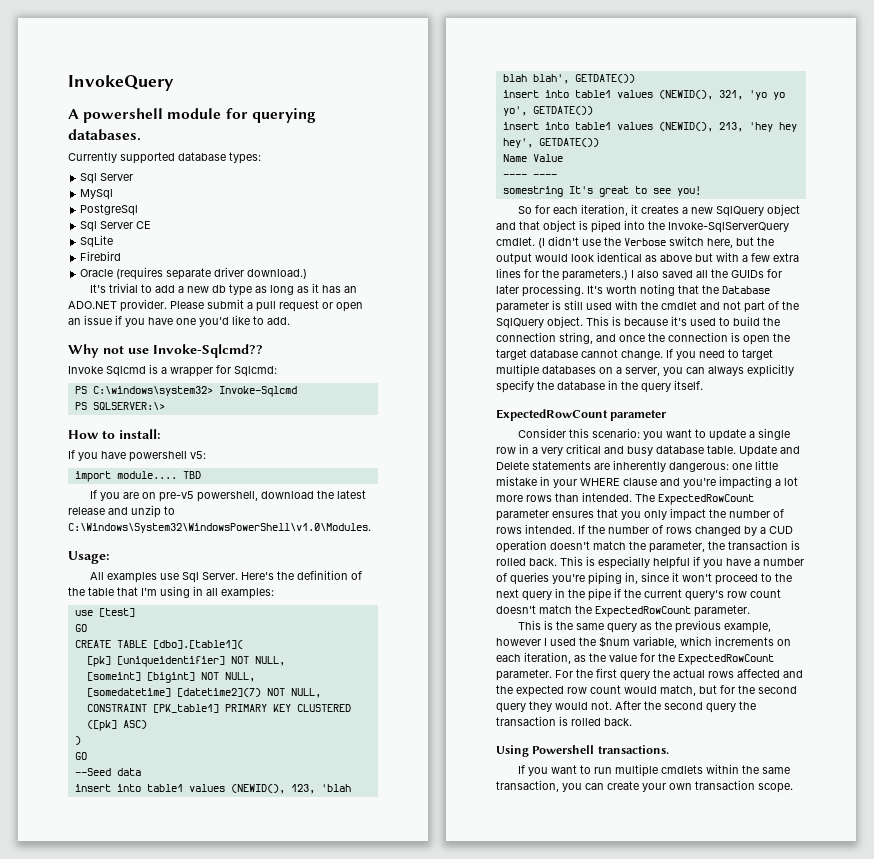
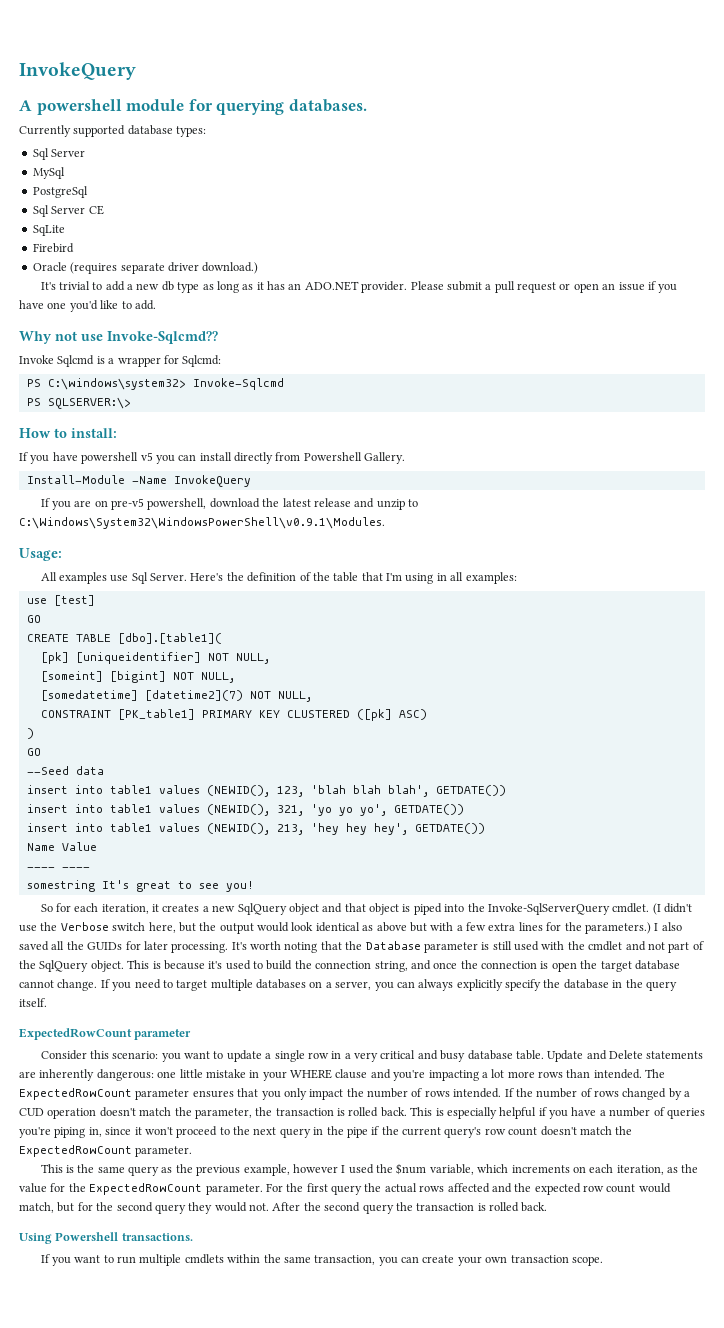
[190,451,206,459] [74,471,201,482] v5: // import module.... TBD -> [140,452,406,464] [26,475,251,487] v5 you can install directly from Powershell Gallery. // Install-Module -Name InvokeQuery
[68,523,371,533] C:\Windows\System32\WindowsPowerShell\v1.0\Modules. -> [19,517,385,529] C:\Windows\System32\WindowsPowerShell\v0.9.1\Modules.

